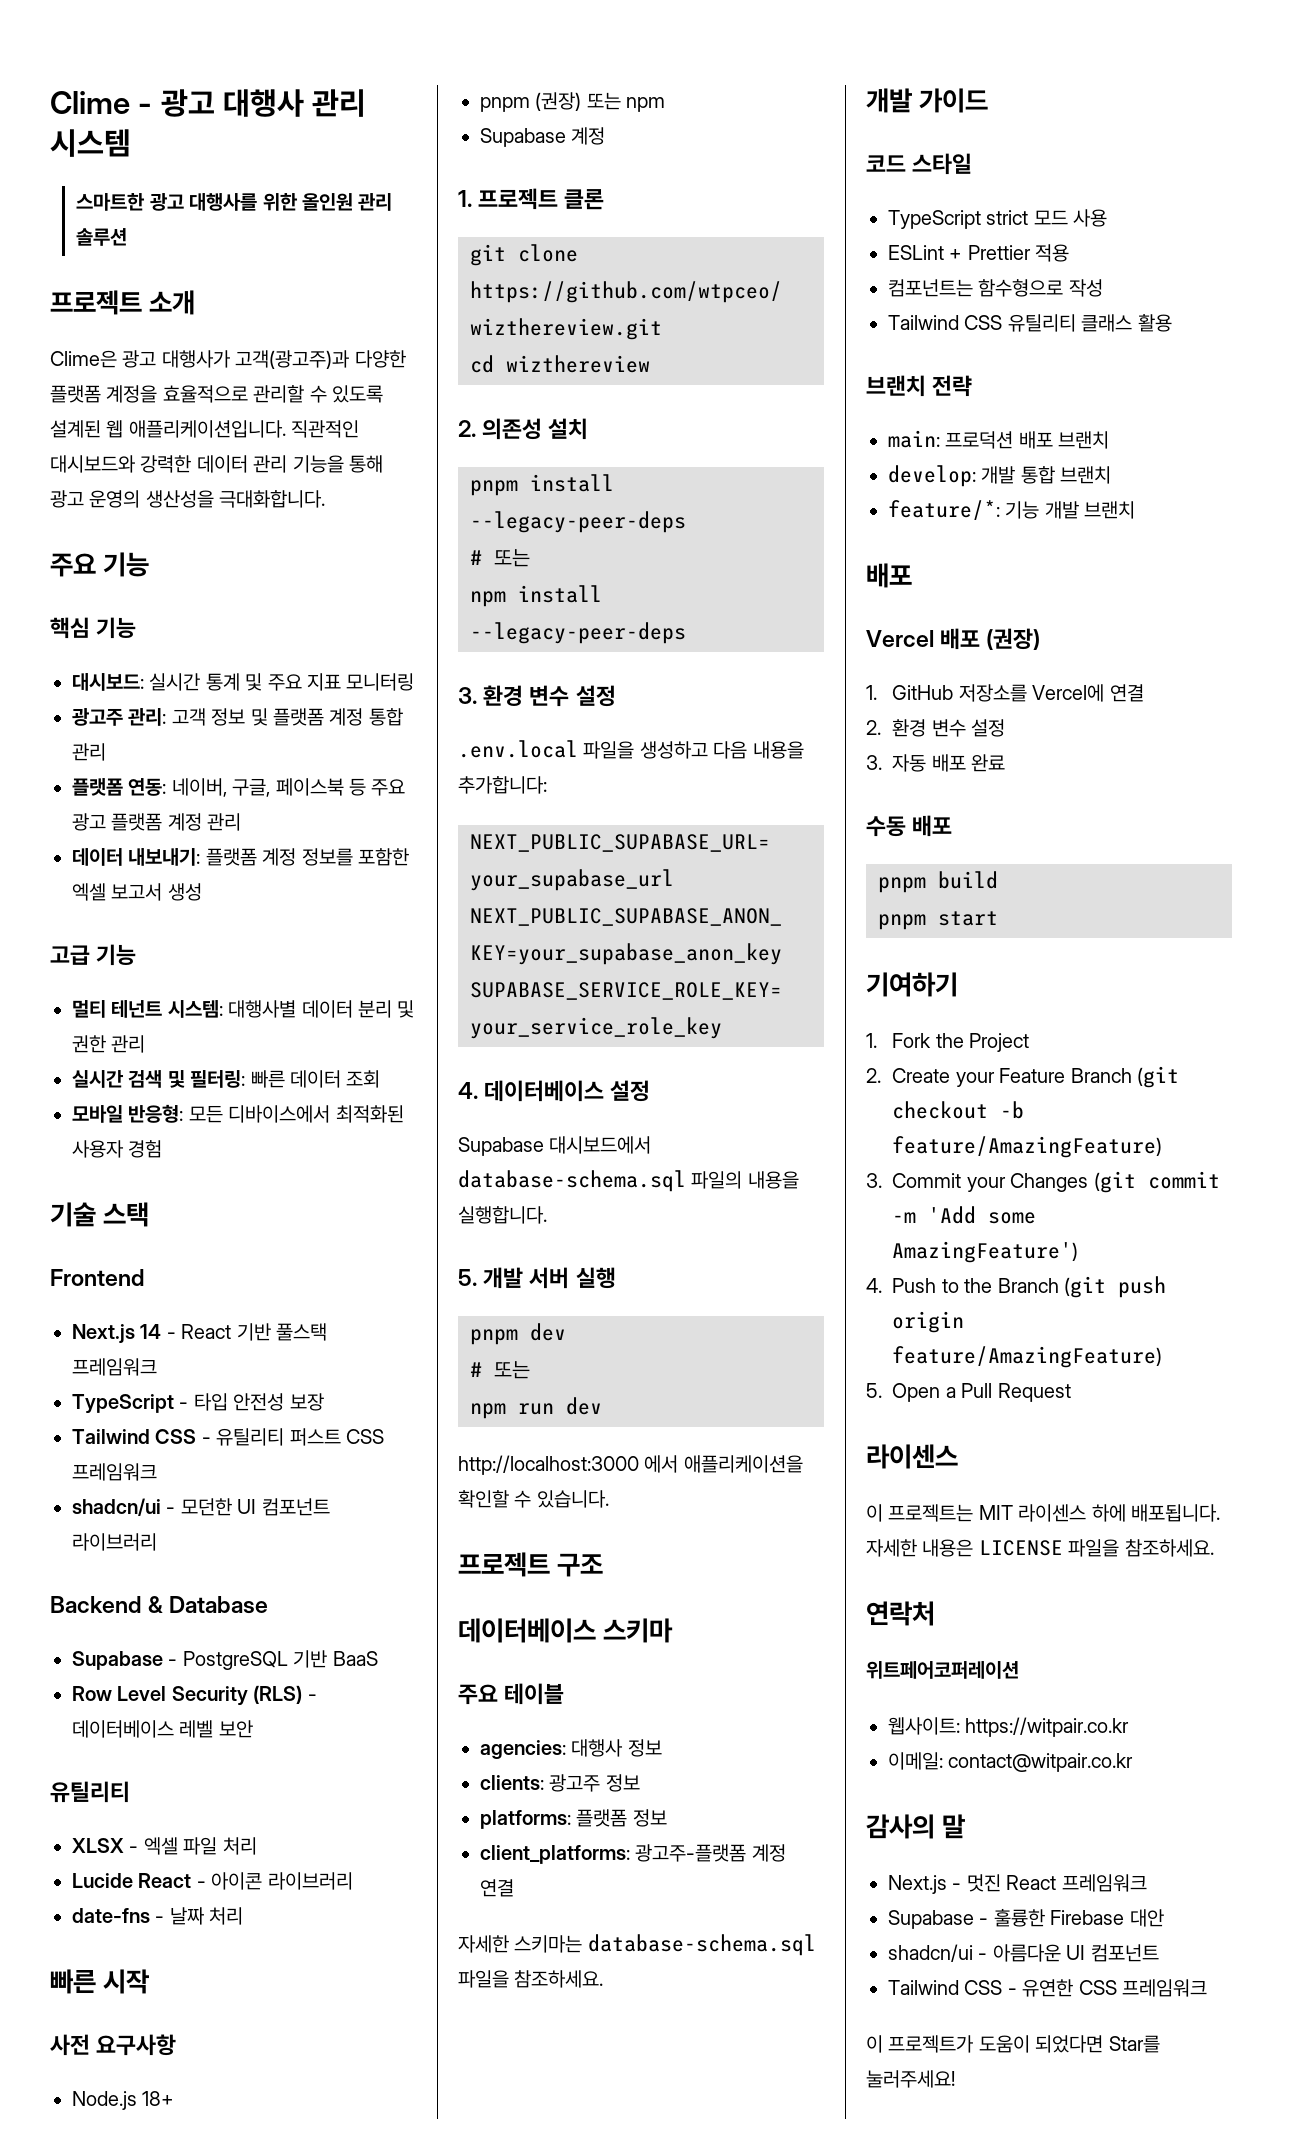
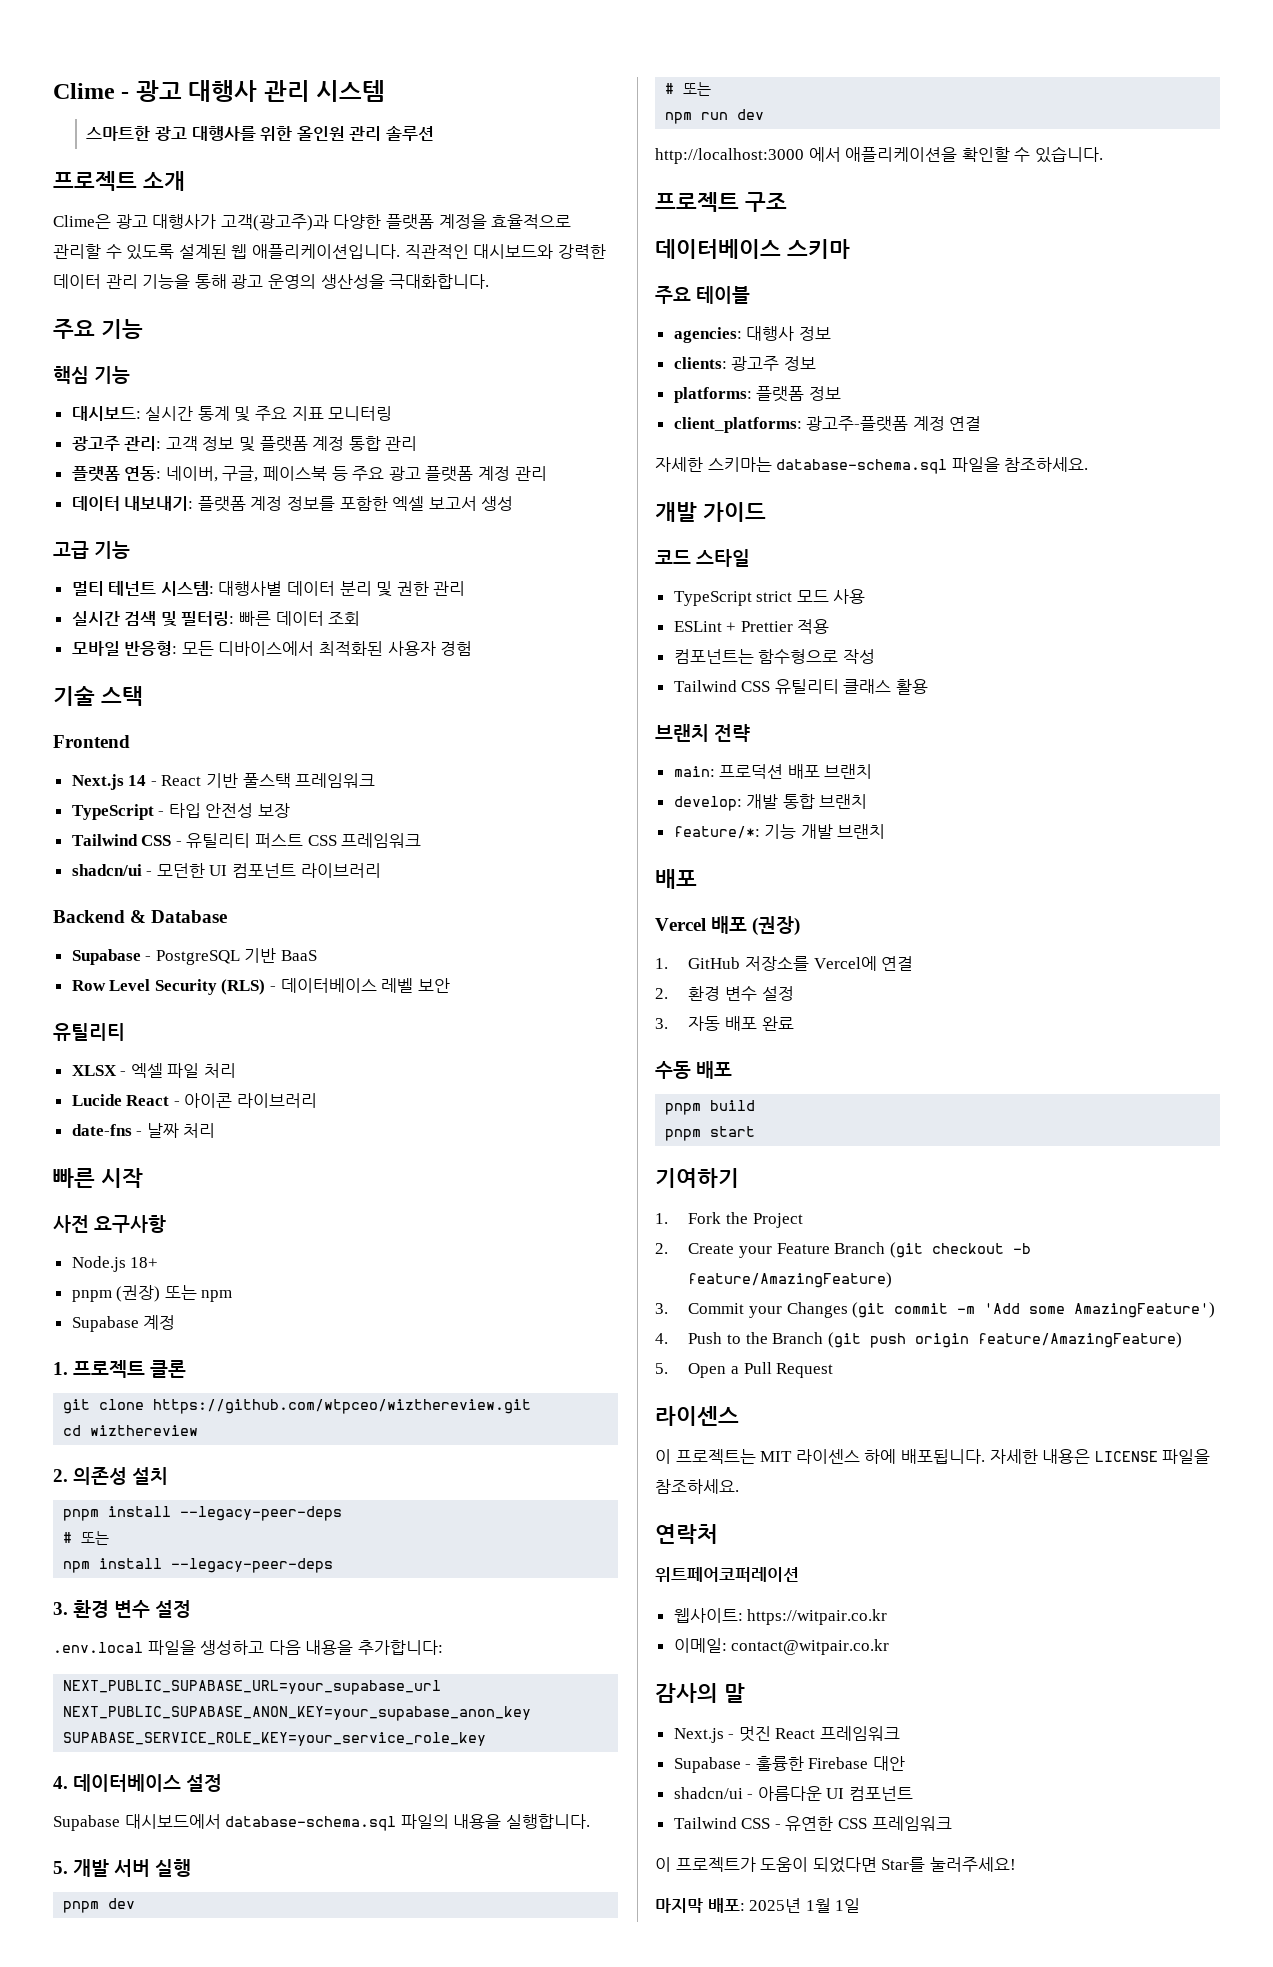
(955, 2079) none -> [655,1898,861,1913] // 마지막 배포: 2025년 1월 1일

